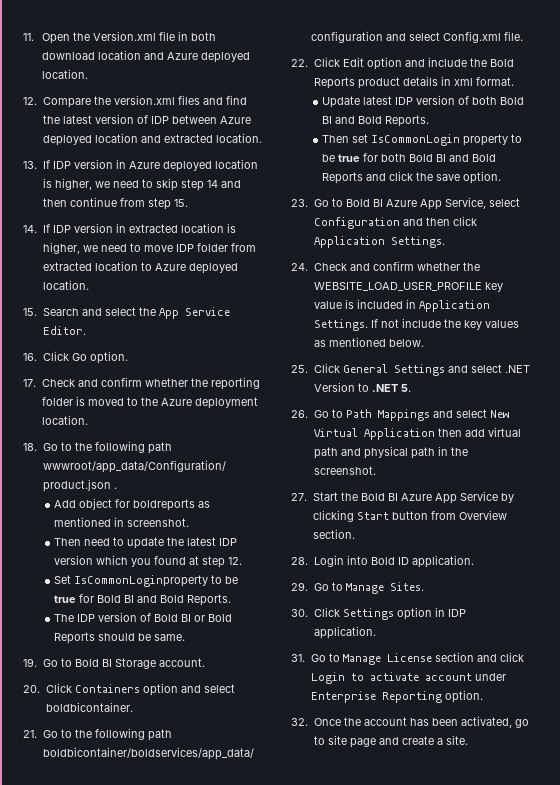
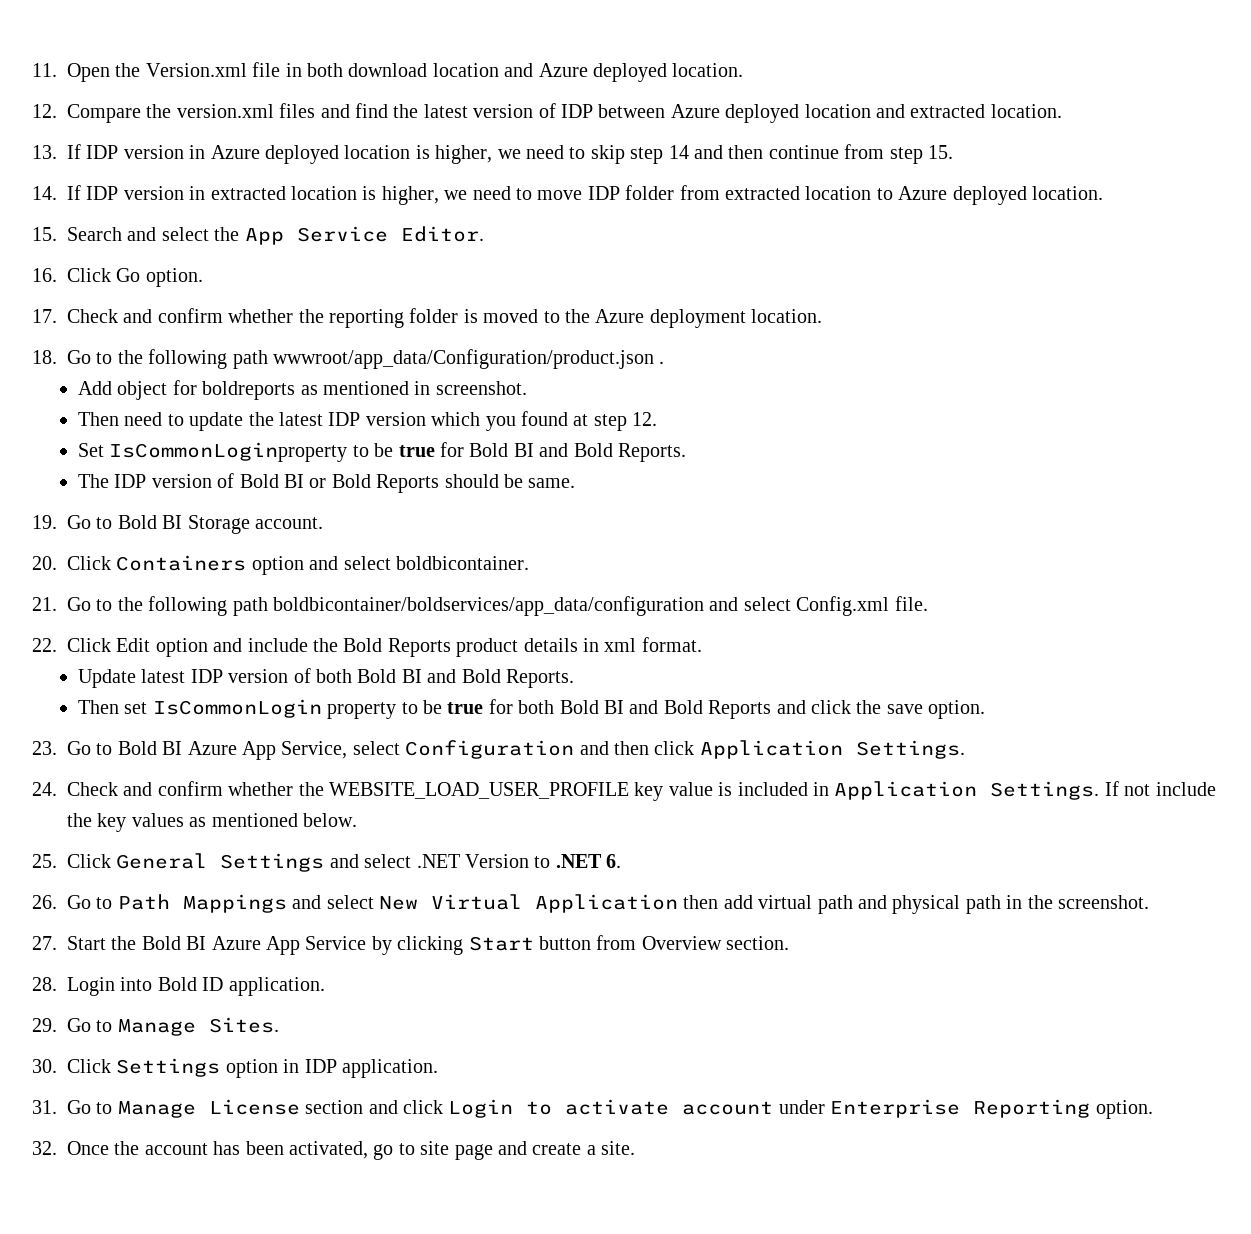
[400,384,411,392] 5. -> [606,854,622,868] 6.

